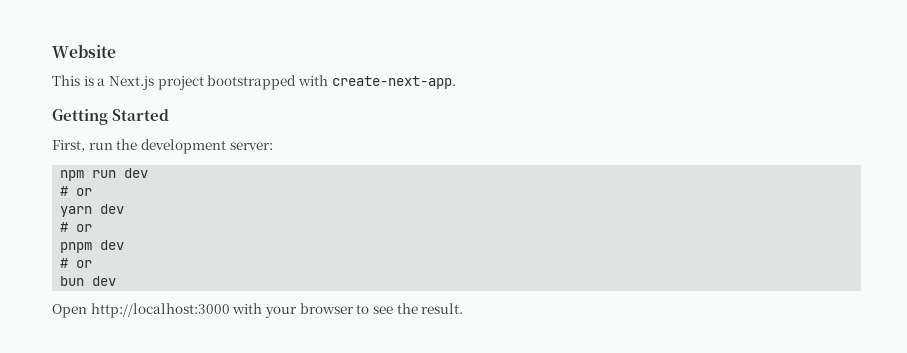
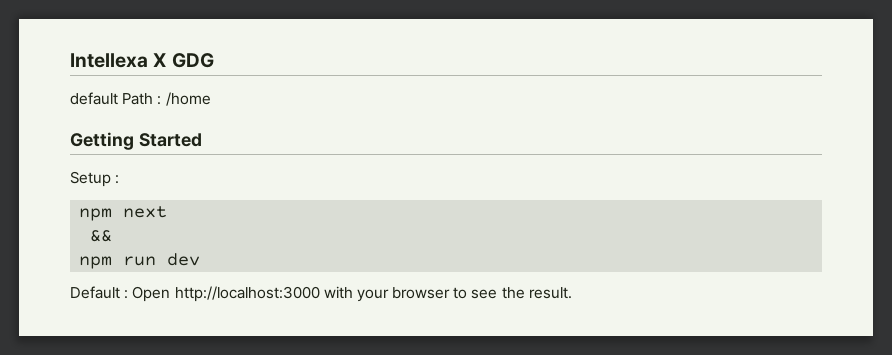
[52,44,116,58] [52,75,456,90] [52,109,170,125] [52,139,273,154] [60,168,149,181] [60,186,93,196] [60,204,125,217] [60,222,93,232] [60,240,125,253] [60,258,93,268] [60,276,117,286] Website // This is a Next.js project bootstrapped with create-next-app. // Getting Started // First, run the development server: // npm run dev // # or // yarn dev // # or // pnpm dev // # or // bun dev // -> [70,53,214,68] [70,92,211,106] [70,132,202,150] [70,171,120,187] [79,206,168,221] [90,230,113,242] [79,253,201,269] [70,286,129,299] Intellexa X GDG // default Path : /home // Getting Started // Setup : // npm next // && // npm run dev // Default :

